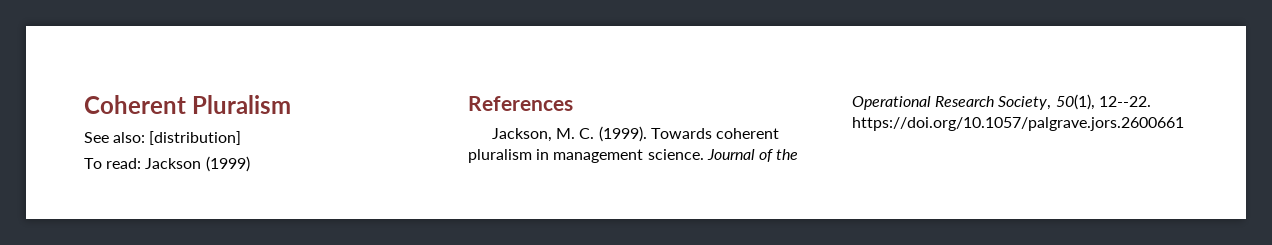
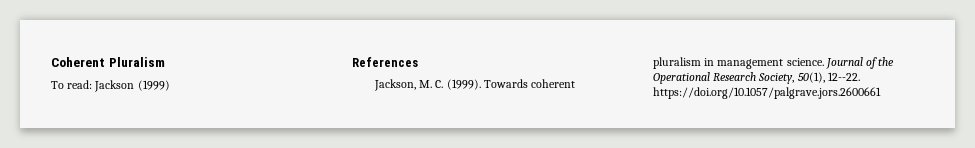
[84,131,242,145] // See also: [distribution] -> (165, 62) none

